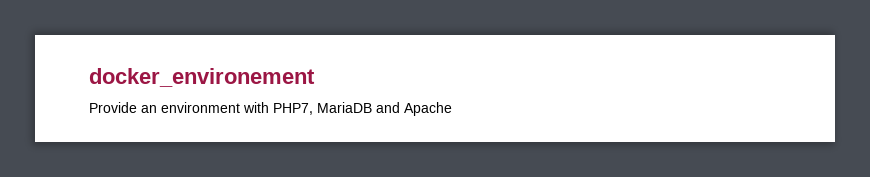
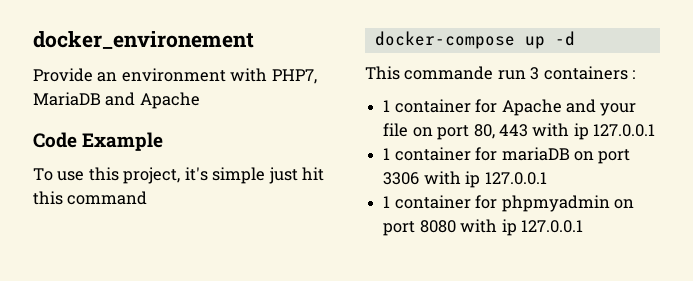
(452, 109) none -> [33,132,164,151] [33,167,325,184] [33,191,148,205] [374,31,575,49] [365,66,636,80] [383,99,637,116] [383,123,656,140] [383,147,631,164] [383,171,547,188] [383,195,634,212] [383,219,583,236] // Code Example // To use this project, it's simple just hit this command // docker-compose up -d // This commande run 3 containers : // 1 container for Apache and your file on port 80, 443 with ip 127.0.0.1 // 1 container for mariaDB on port 3306 with ip 127.0.0.1 // 1 container for phpmyadmin on port 8080 with ip 127.0.0.1

